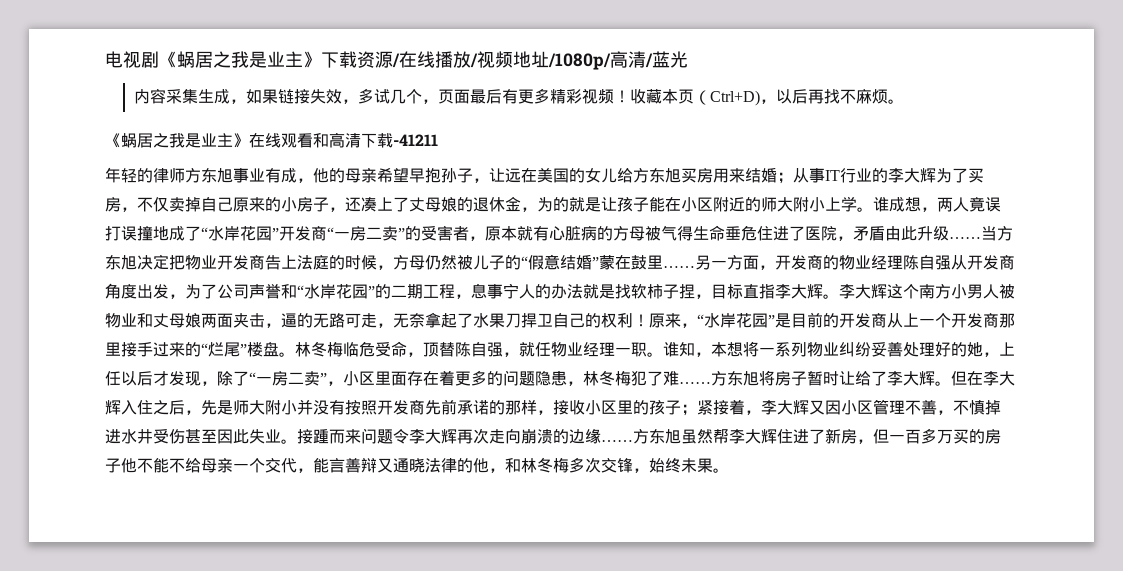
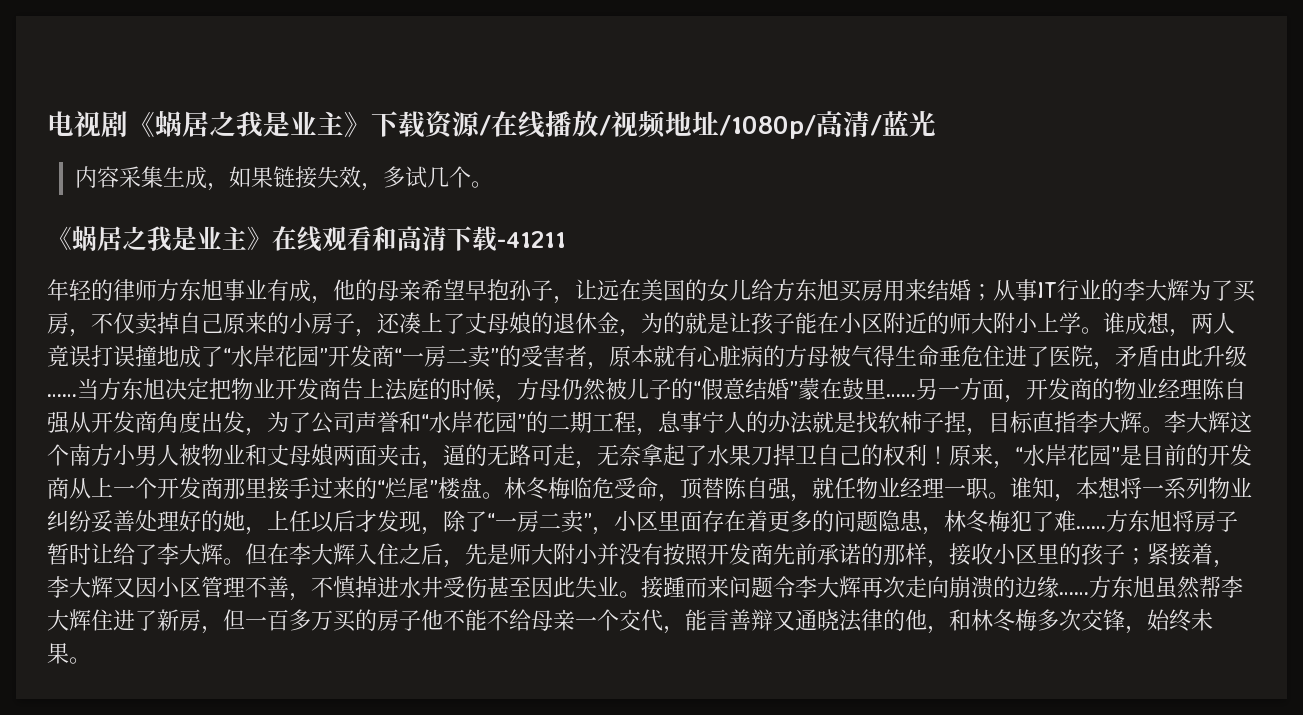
[422,88,889,106] ，页面最后有更多精彩视频！收藏本页（Ctrl+D)，以后再找不麻烦 -> (471, 177) none

